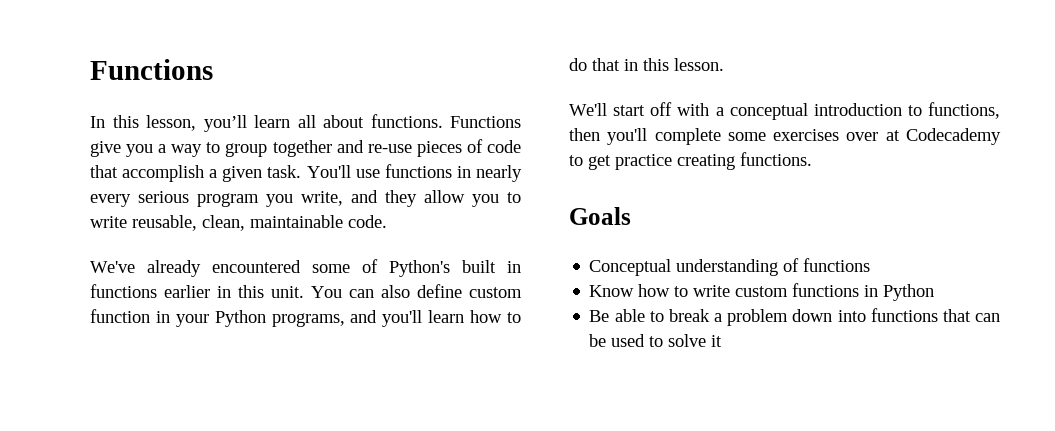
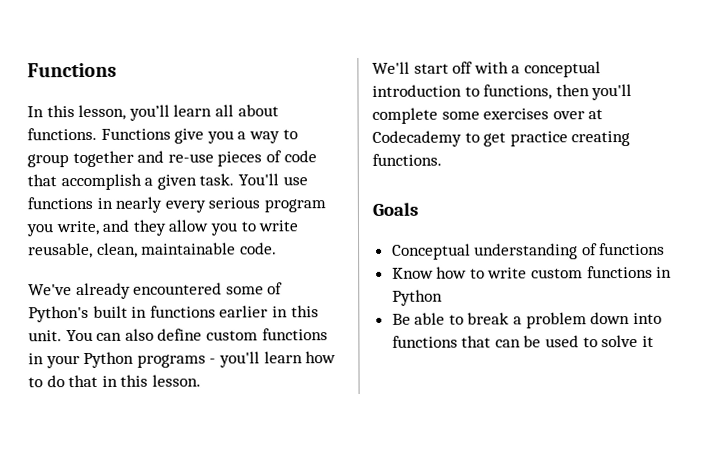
[90,309,150,323] function -> [261,328,328,341] functions
[271,310,378,327] programs, and -> [136,354,217,368] programs -

